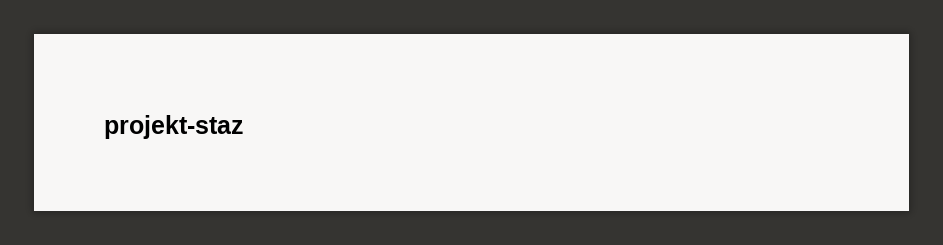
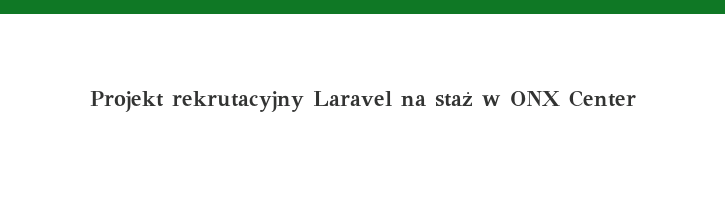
[104,115,244,139] projekt-staz -> [90,90,636,112] Projekt rekrutacyjny Laravel na staż w ONX Center

